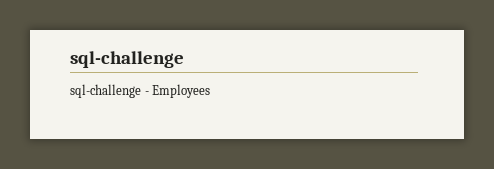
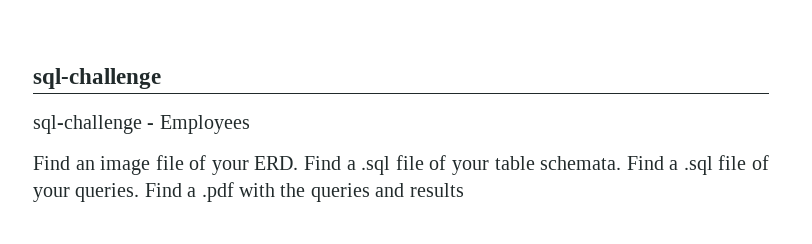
(211, 91) none -> [33,155,769,175] [33,182,464,202] // Find an image file of your ERD. Find a .sql file of your table schemata. Find a .sql file of your queries. Find a .pdf with the queries and results

